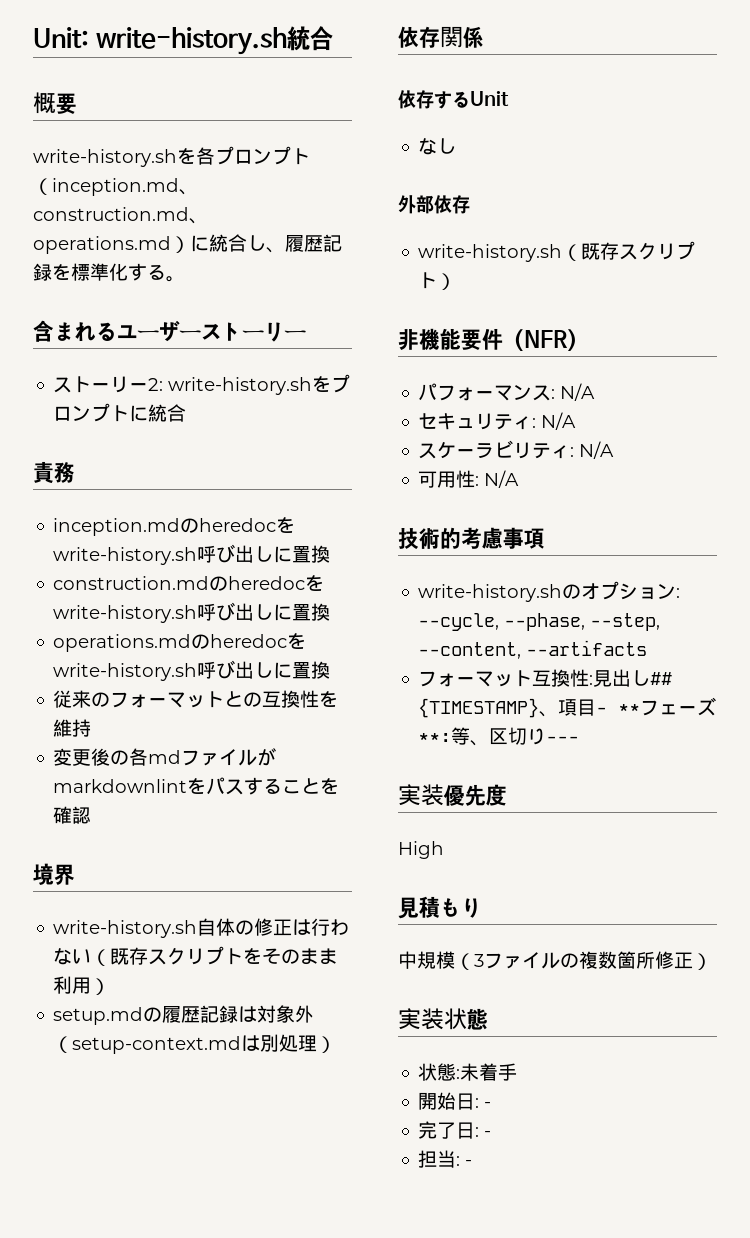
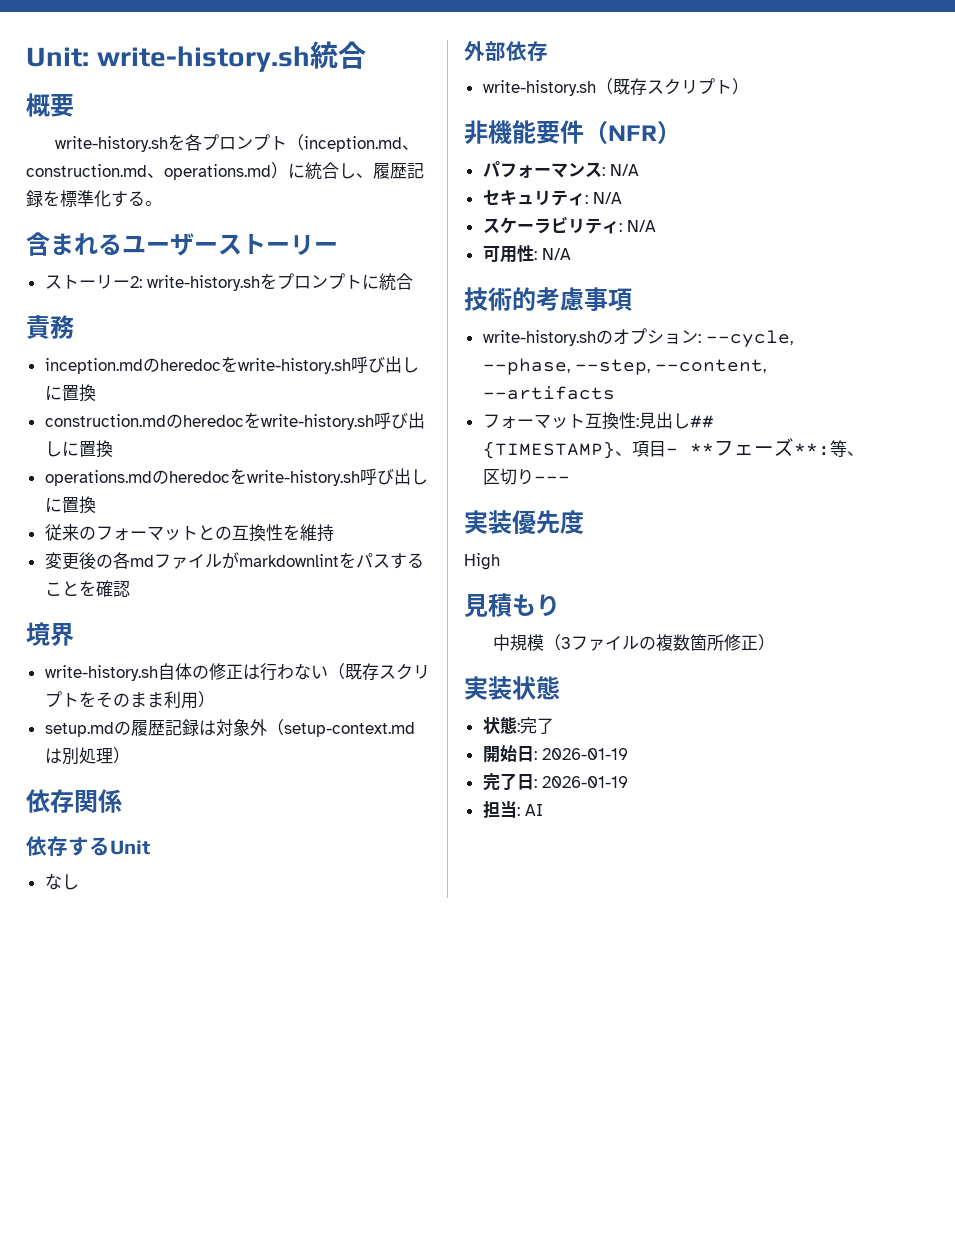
[460,1063,518,1081] 未着手 -> [519,717,554,734] 完了
[484,1102,492,1108] - -> [541,748,628,760] 2026-01-19
[484,1131,492,1137] - -> [541,776,628,788] 2026-01-19
[465,1160,473,1166] - -> [524,804,543,816] AI

